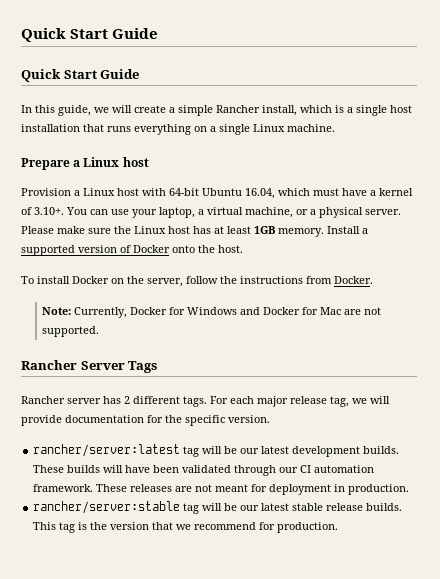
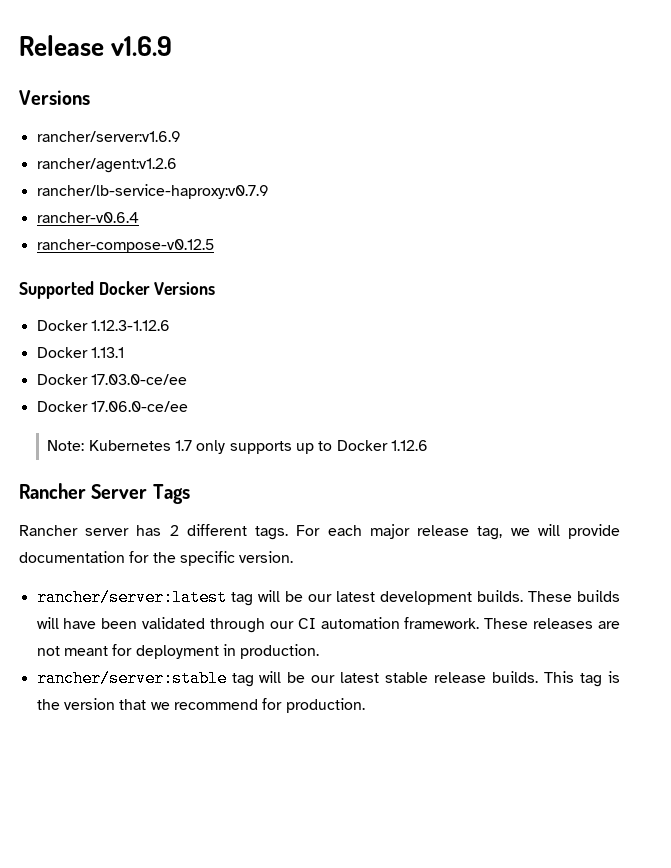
[21,28,159,42] [21,69,140,82] [21,105,412,116] [21,124,335,135] [21,157,149,170] [21,188,413,199] [21,207,401,218] [21,226,368,237] [21,245,243,256] [21,276,373,287] [42,307,382,318] [42,326,100,337] Quick Start Guide // Quick Start Guide // In this guide, we will create a simple Rancher install, which is a single host installation that runs everything on a single Linux machine. // Prepare a Linux host // Provision a Linux host with 64-bit Ubuntu 16.04, which must have a kernel of 3.10+. You can use your laptop, a virtual machine, or a physical server. Please make sure the Linux host has at least 1GB memory. Install a supported version of Docker onto the host. // To install Docker on the server, follow the instructions from Docker. // Note: Currently, Docker for Windows and Docker for Mac are not supported. -> [19,35,173,56] [19,90,90,105] [36,131,181,142] [36,158,177,173] [36,184,269,199] [36,212,139,223] [36,239,214,253] [19,281,216,299] [36,320,170,331] [36,347,124,358] [36,374,187,385] [36,401,188,412] [47,440,428,454] Release v1.6.9 // Versions // rancher/server:v1.6.9 // rancher/agent:v1.2.6 // rancher/lb-service-haproxy:v0.7.9 // rancher-v0.6.4 // rancher-compose-v0.12.5 // Supported Docker Versions // Docker 1.12.3-1.12.6 // Docker 1.13.1 // Docker 17.03.0-ce/ee // Docker 17.06.0-ce/ee // Note: Kubernetes 1.7 only supports up to Docker 1.12.6

